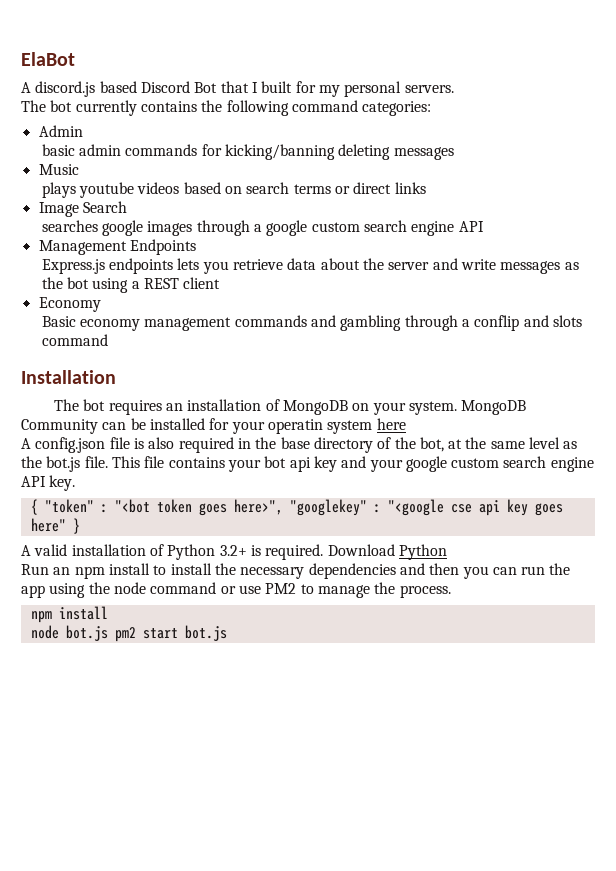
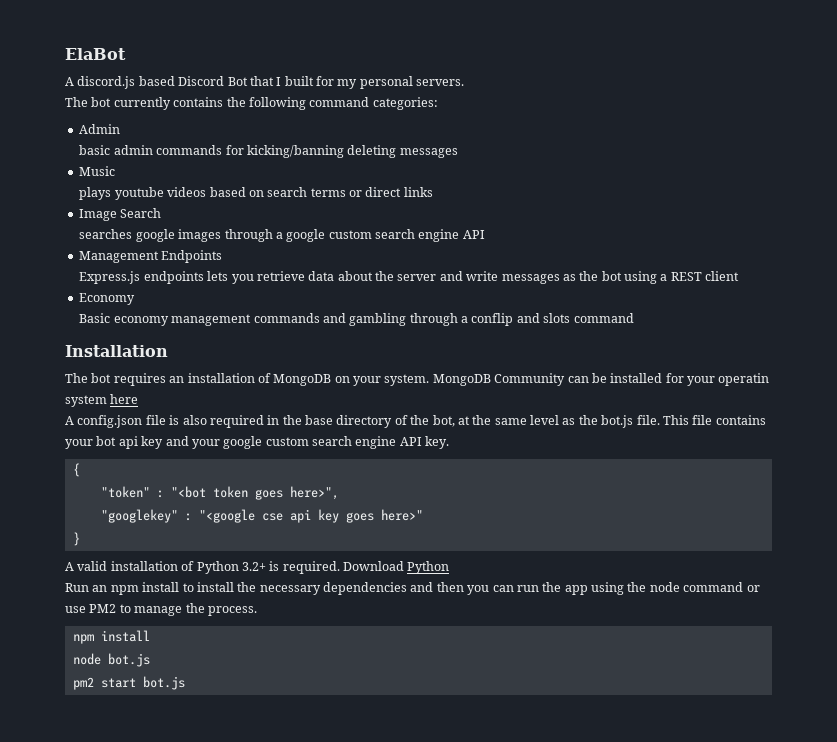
(38, 507) none -> (80, 470) //
(283, 507) none -> (339, 493) //
[30,518,66,532] here" -> [380,509,423,521] here>" //
(108, 633) none -> (150, 660) //

